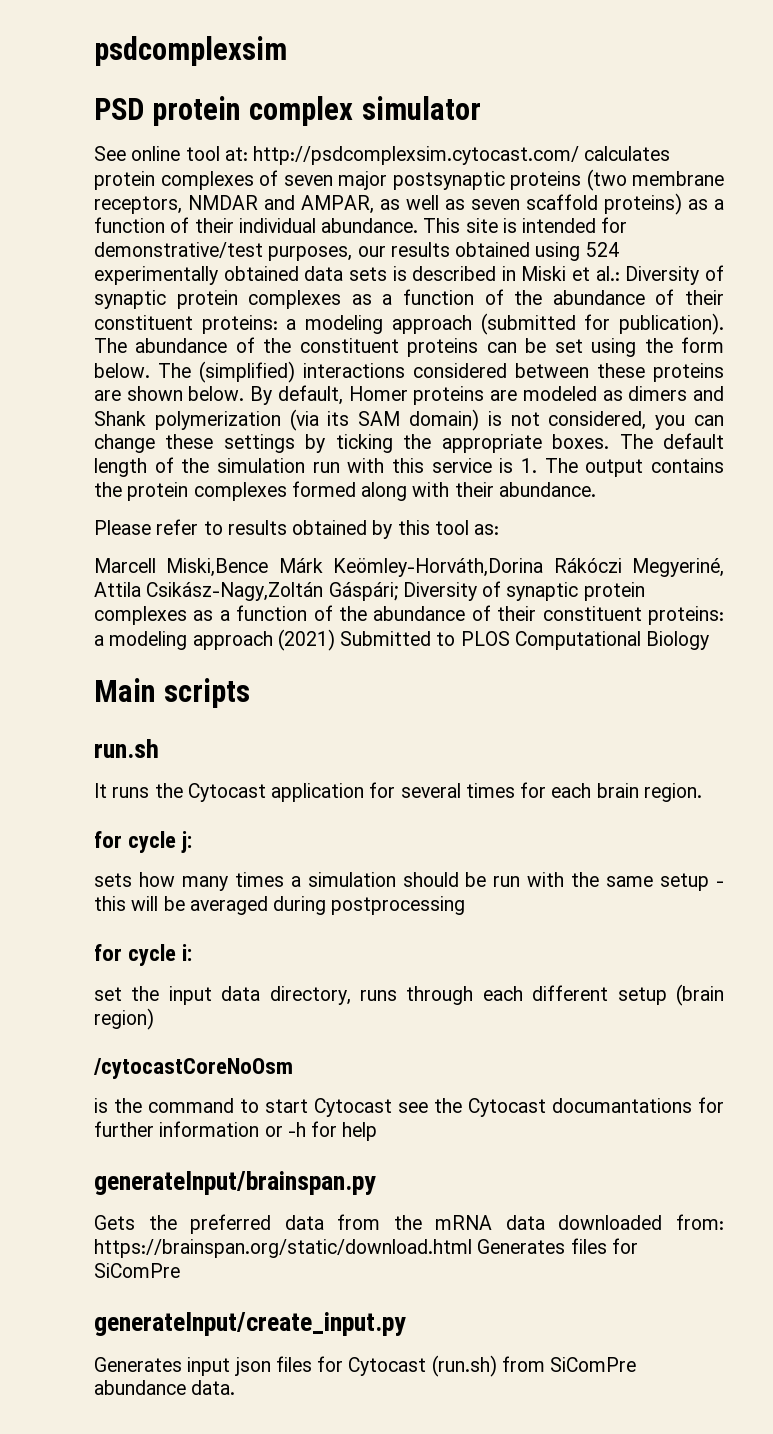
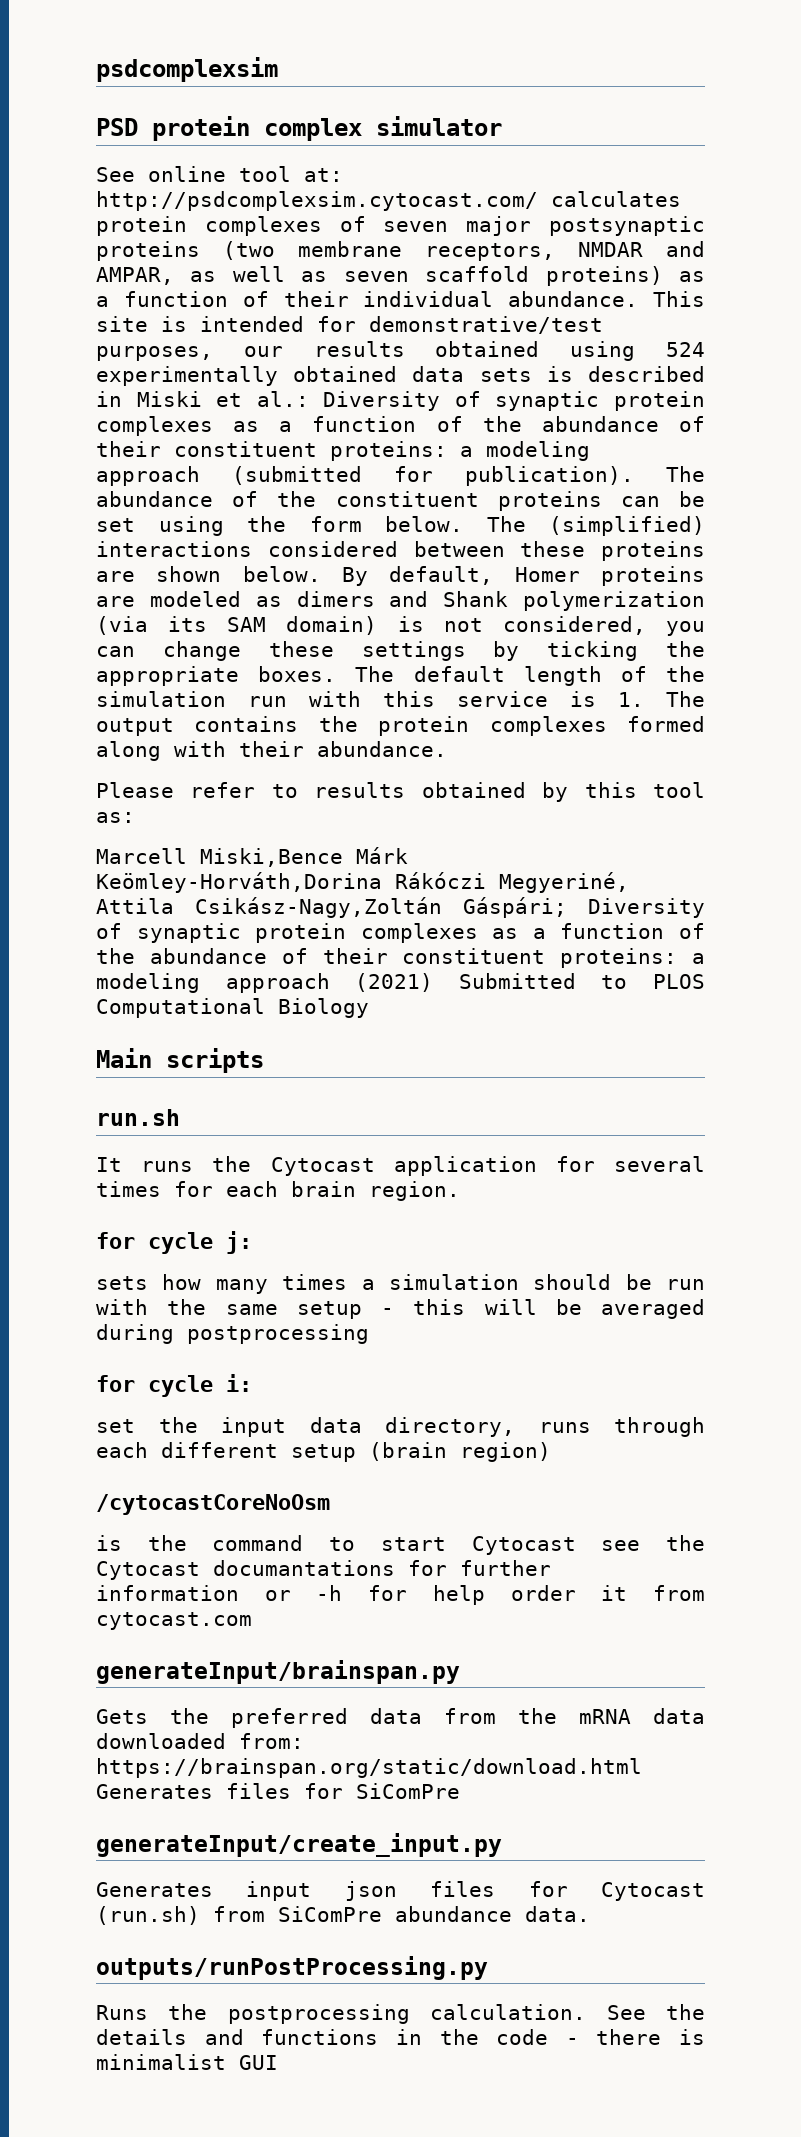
(378, 1131) none -> [510,1585,705,1601] [96,1612,252,1630] order it from cytocast.com
(236, 1387) none -> [96,1956,488,1980] [96,2004,705,2024] [96,2029,705,2045] [96,2054,278,2070] // outputs/runPostProcessing.py // Runs the postprocessing calculation. See the details and functions in the code - there is minimalist GUI

